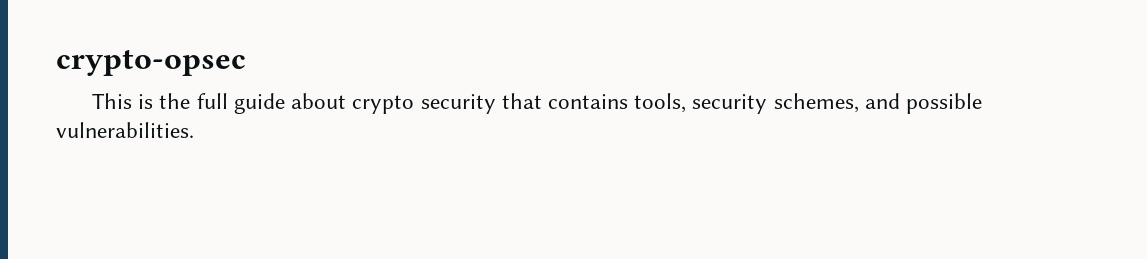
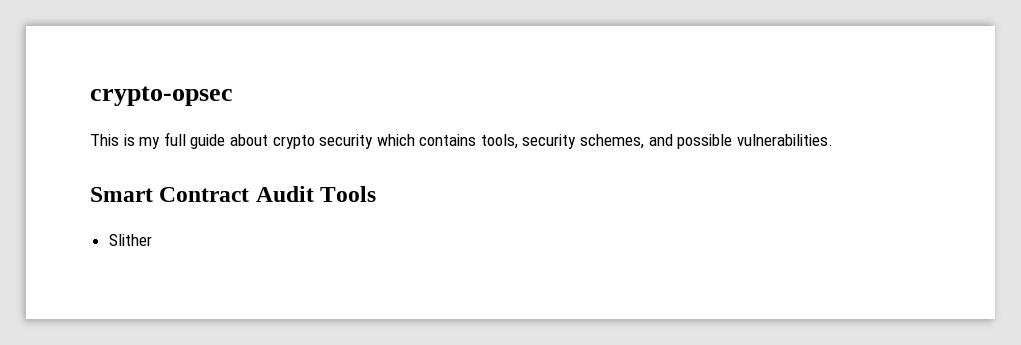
[159,93,191,109] the -> [139,137,161,149] my
[501,93,542,109] that -> [376,134,415,146] which
(194, 130) none -> [90,186,377,202] [108,234,152,246] // Smart Contract Audit Tools // Slither

